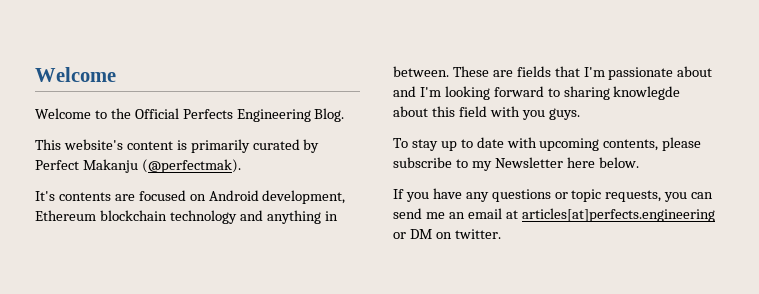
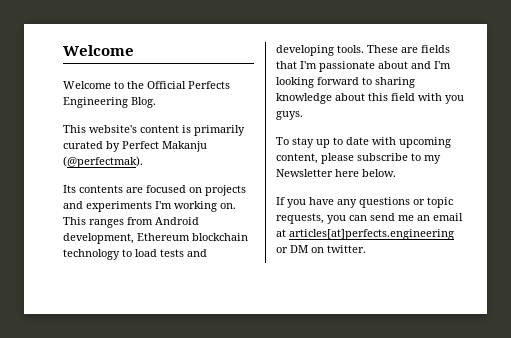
[35,191,55,201] It's -> [63,185,76,193] Its
(206, 197) none -> [205,185,246,196] [63,201,236,212] [63,217,153,228] projects and experiments I'm working on. This ranges from
[239,210,338,224] [393,66,449,77] and anything in between. -> [122,249,207,257] [276,45,364,56] to load tests and developing tools.
[613,86,681,100] knowlegde -> [276,93,332,104] knowledge
[603,139,659,151] contents, -> [276,153,318,164] content,

